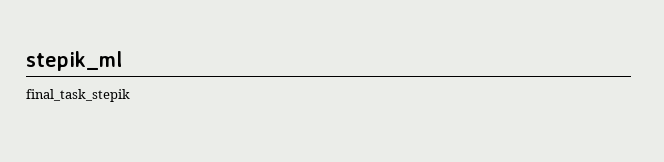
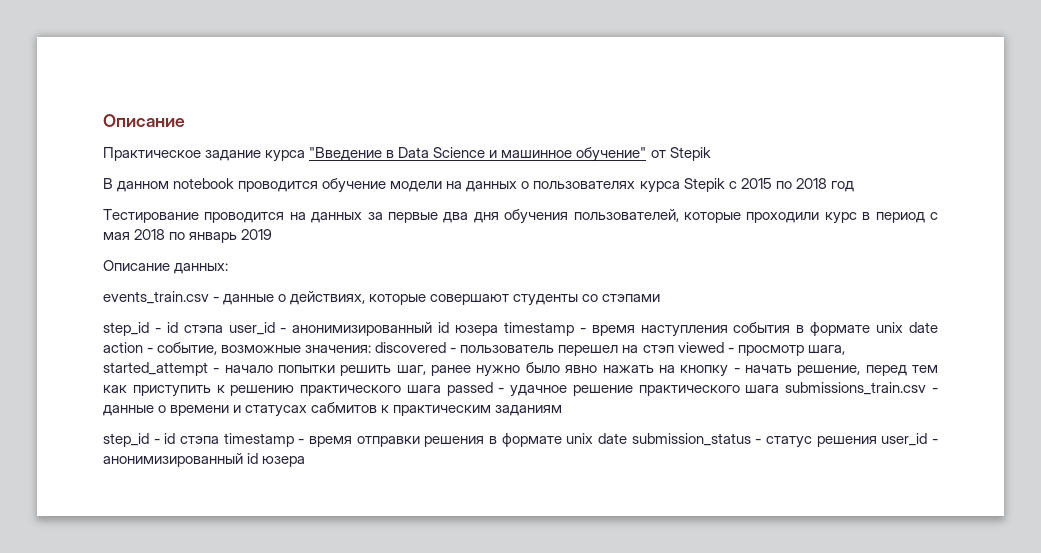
[26,51,122,71] [26,89,130,102] stepik_ml // final_task_stepik -> [103,114,185,127] [103,147,711,162] [103,178,854,193] [103,209,938,224] [103,229,273,243] [103,260,229,274] [103,291,661,306] [103,322,938,337] [103,342,845,356] [103,362,939,377] [103,382,938,397] [103,402,563,417] [103,433,938,448] [103,453,306,467] Описание // Практическое задание курса "Введение в Data Science и машинное обучение" от Stepik // В данном notebook проводится обучение модели на данных о пользователях курса Stepik с 2015 по 2018 год // Тестирование проводится на данных за первые два дня обучения пользователей, которые проходили курс в период с мая 2018 по январь 2019 // Описание данных: // events_train.csv - данные о действиях, которые совершают студенты со стэпами // step_id - id стэпа user_id - анонимизированный id юзера timestamp - время наступления события в формате unix date action - событие, возможные значения: discovered - пользователь перешел на стэп viewed - просмотр шага, started_attempt - начало попытки решить шаг, ранее нужно было явно нажать на кнопку - начать решение, перед тем как приступить к решению практического шага passed - удачное решение практического шага submissions_train.csv - данные о времени и статусах сабмитов к практическим заданиям // step_id - id стэпа timestamp - время отправки решения в формате unix date submission_status - статус решения user_id - анонимизированный id юзера

